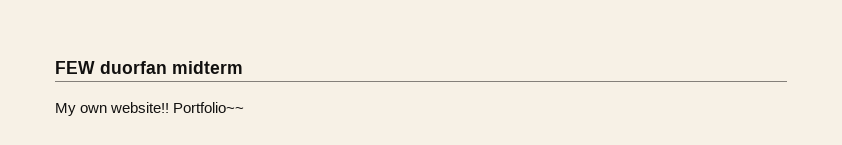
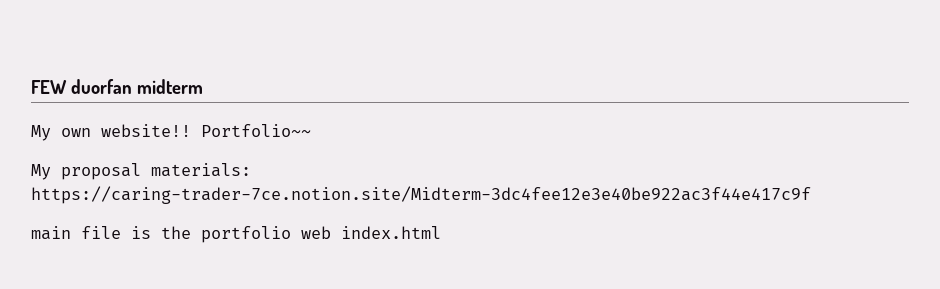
(245, 107) none -> [31,163,251,180] [31,186,811,204] [31,226,441,243] // My proposal materials: https://caring-trader-7ce.notion.site/Midterm-3dc4fee12e3e40be922ac3f44e417c9f // main file is the portfolio web index.html

